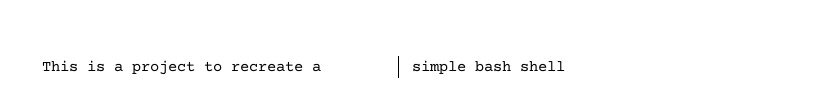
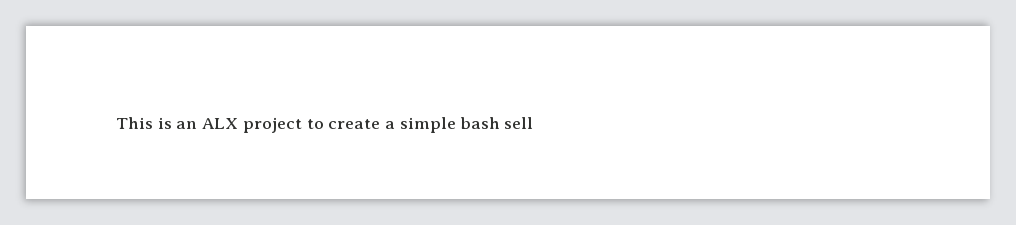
[114,63,123,72] a -> [176,118,239,129] an ALX
[231,61,303,72] recreate -> [328,119,381,129] create
[520,61,565,72] shell -> [504,117,534,129] sell

